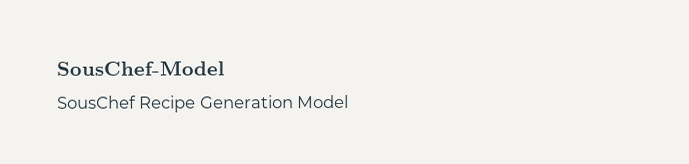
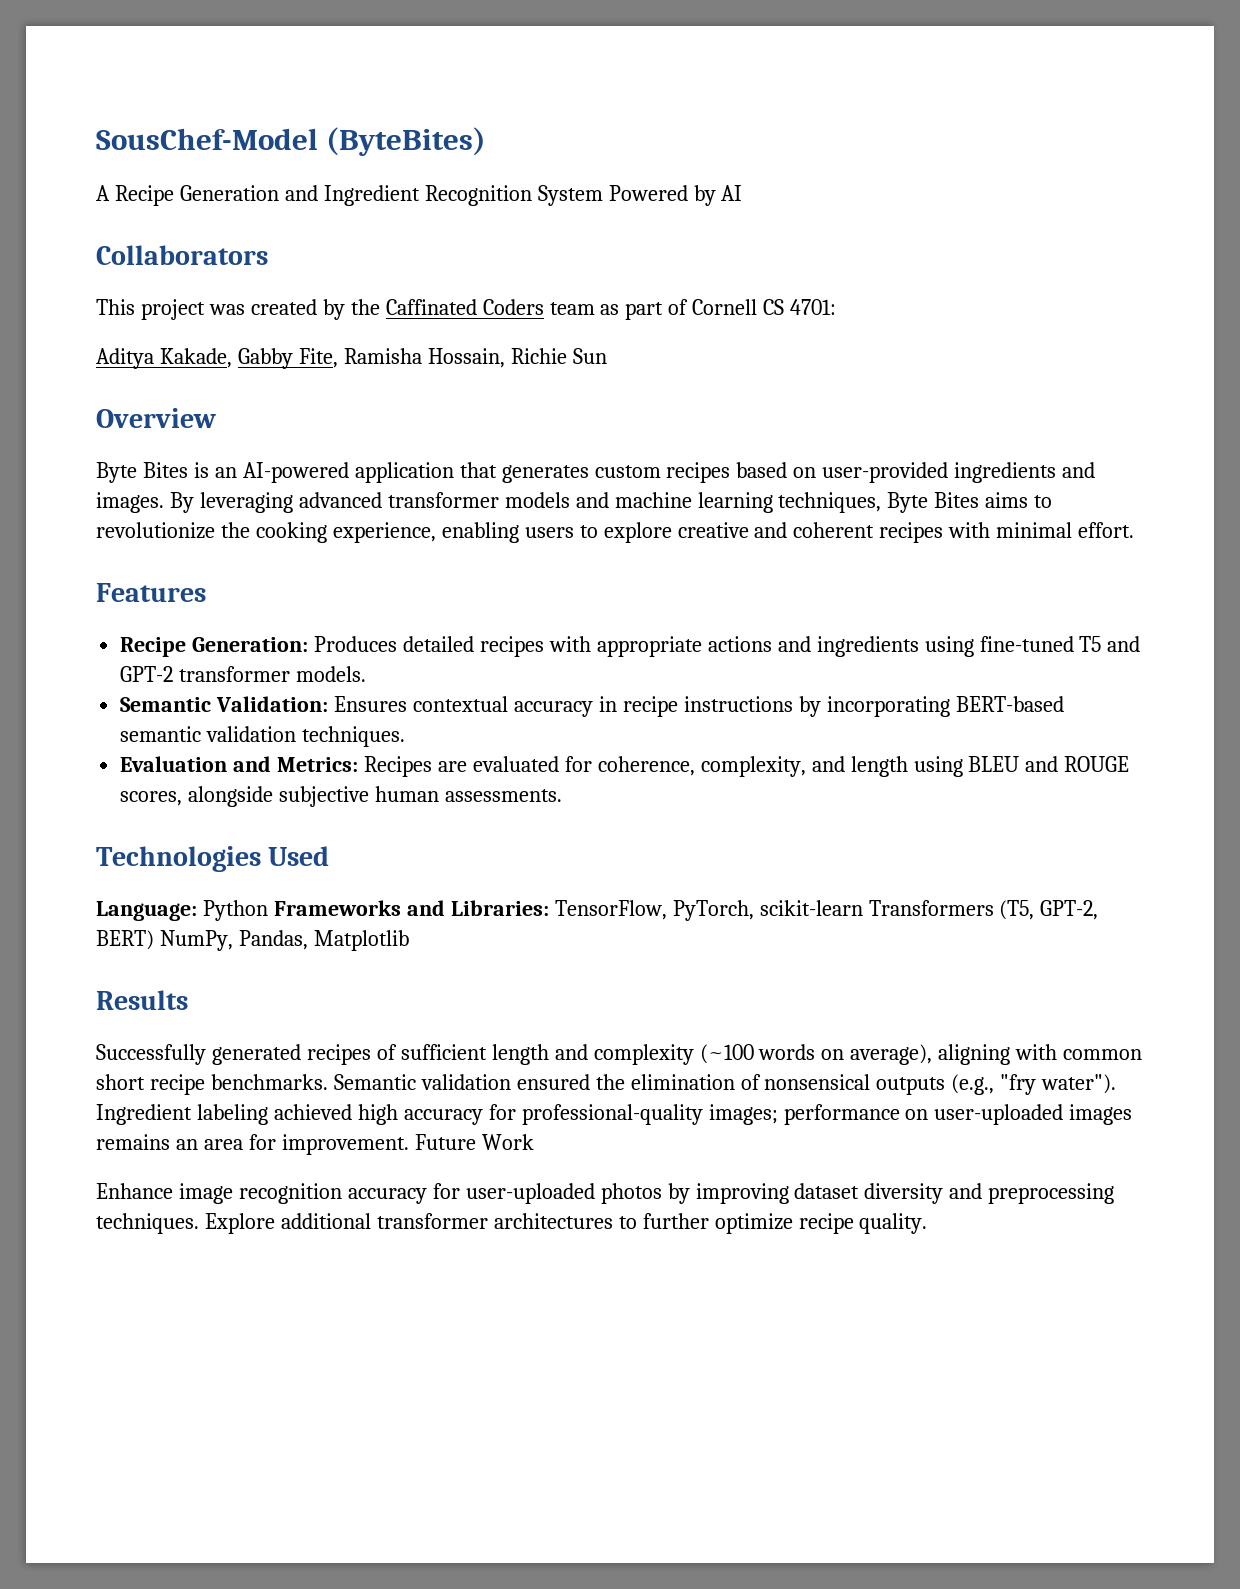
[57,94,350,113] // SousChef Recipe Generation Model -> [326,127,487,156] [96,185,743,206] [96,245,268,265] [96,299,837,320] [96,348,607,369] [96,408,216,428] [96,462,1096,483] [96,492,1053,513] [96,522,1135,543] [96,583,206,602] [120,636,1141,657] [120,666,367,682] [120,696,1064,717] [120,726,406,747] [120,756,1130,777] [120,786,562,807] [96,846,330,872] [96,900,1099,921] [96,930,409,951] [96,990,188,1010] [96,1044,1143,1065] [96,1074,1117,1095] [96,1104,1133,1125] [96,1134,534,1155] [96,1183,1115,1204] [96,1213,928,1234] (ByteBites) // A Recipe Generation and Ingredient Recognition System Powered by AI // Collaborators // This project was created by the Caffinated Coders team as part of Cornell CS 4701: // Aditya Kakade, Gabby Fite, Ramisha Hossain, Richie Sun // Overview // Byte Bites is an AI-powered application that generates custom recipes based on user-provided ingredients and images. By leveraging advanced transformer models and machine learning techniques, Byte Bites aims to revolutionize the cooking experience, enabling users to explore creative and coherent recipes with minimal effort. // Features // Recipe Generation: Produces detailed recipes with appropriate actions and ingredients using fine-tuned T5 and GPT-2 transformer models. // Semantic Validation: Ensures contextual accuracy in recipe instructions by incorporating BERT-based semantic validation techniques. // Evaluation and Metrics: Recipes are evaluated for coherence, complexity, and length using BLEU and ROUGE scores, alongside subjective human assessments. // Technologies Used // Language: Python Frameworks and Libraries: TensorFlow, PyTorch, scikit-learn Transformers (T5, GPT-2, BERT) NumPy, Pandas, Matplotlib // Results // Successfully generated recipes of sufficient length and complexity (~100 words on average), aligning with common short recipe benchmarks. Semantic validation ensured the elimination of nonsensical outputs (e.g., "fry water"). Ingredient labeling achieved high accuracy for professional-quality images; performance on user-uploaded images remains an area for improvement. Future Work // Enhance image recognition accuracy for user-uploaded photos by improving dataset diversity and preprocessing techniques. Explore additional transformer architectures to further optimize recipe quality.

